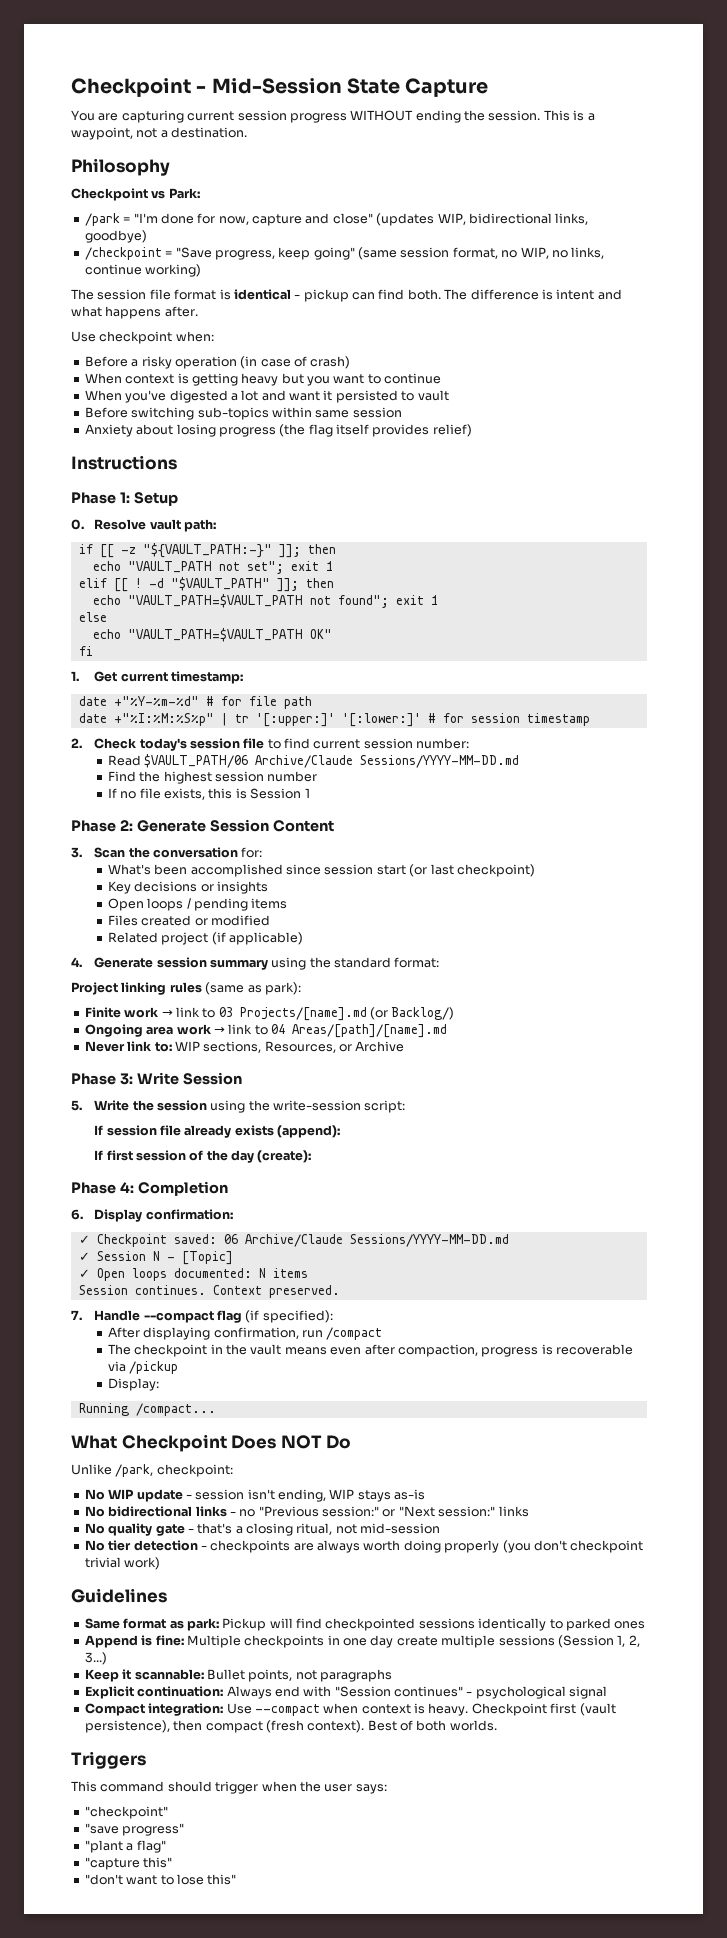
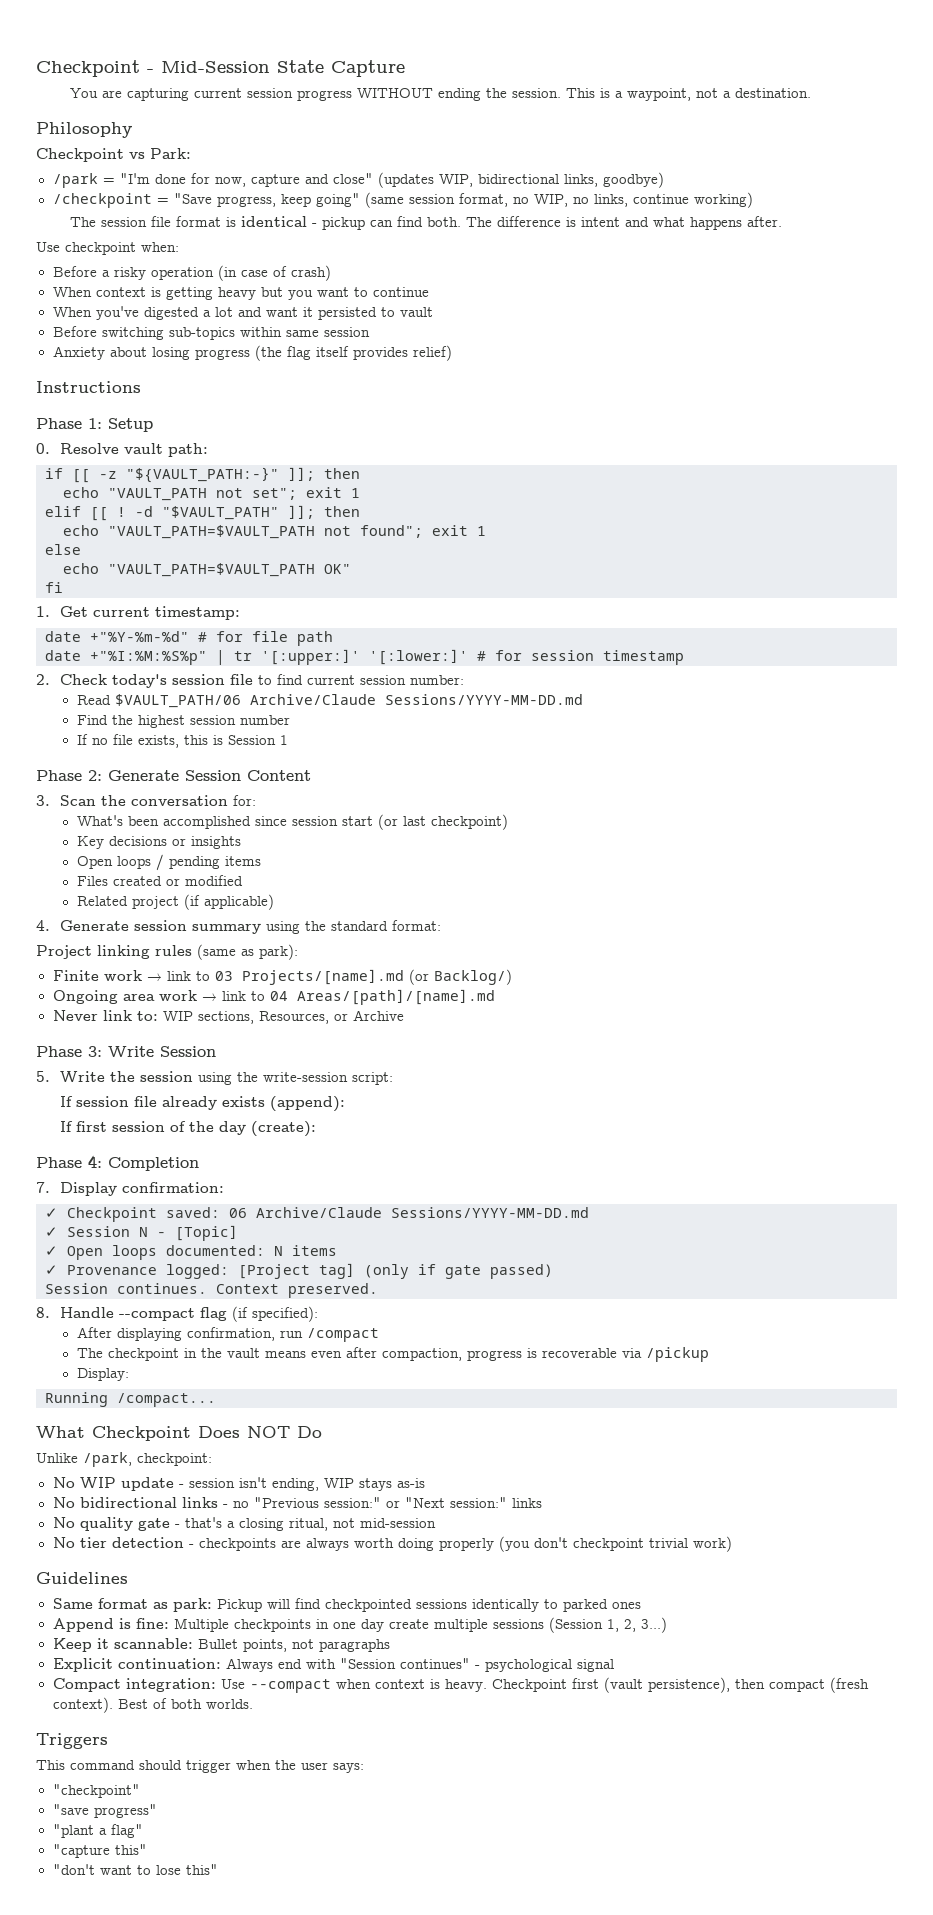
[71,1209,83,1220] 6. -> [36,1182,50,1193] 7.
(308, 1273) none -> [45,1263,553,1279] // ✓ Provenance logged: [Project tag] (only if gate passed)
[71,1310,82,1320] 7. -> [36,1307,50,1318] 8.

